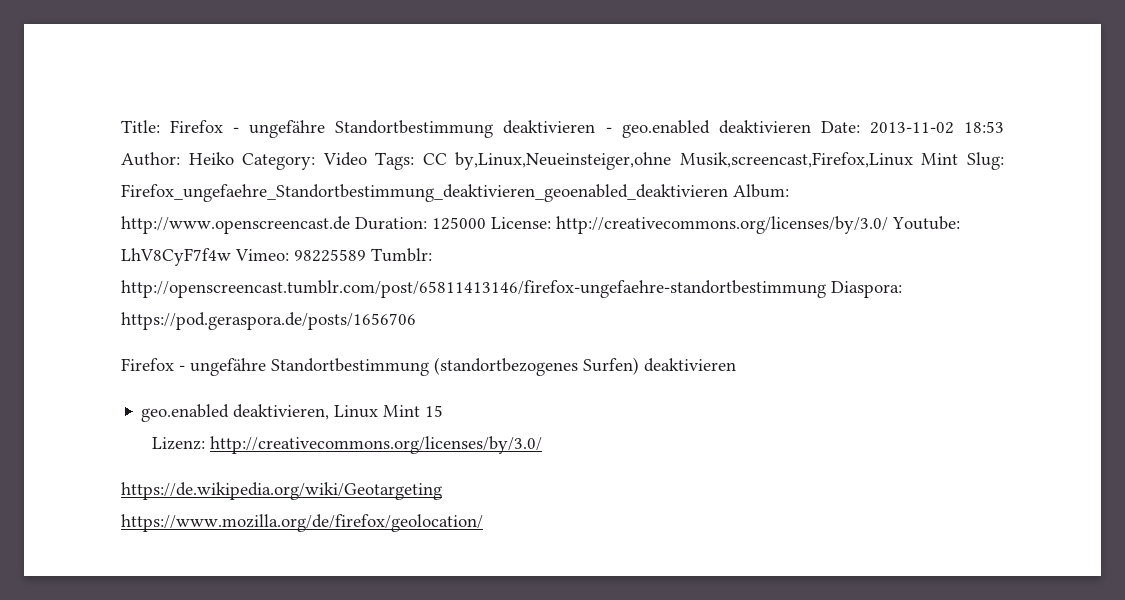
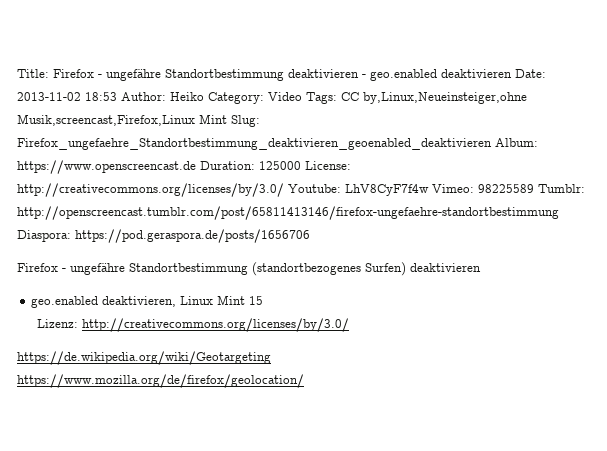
[121,216,350,234] http://www.openscreencast.de -> [17,160,196,174] https://www.openscreencast.de

